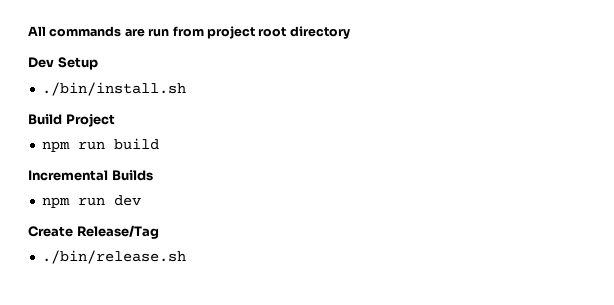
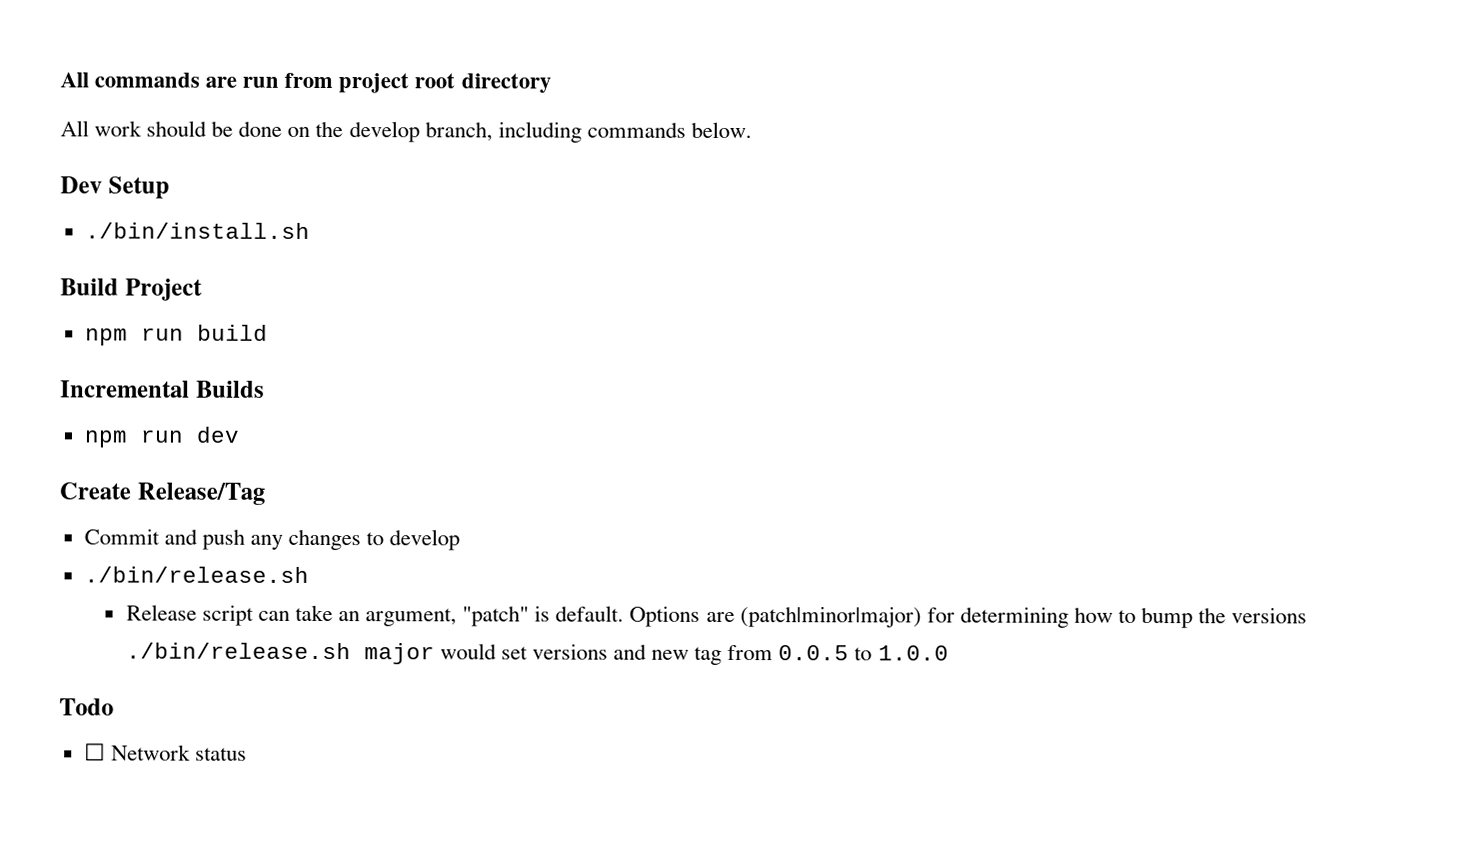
(350, 32) none -> [60,120,752,143] // All work should be done on the develop branch, including commands below.
[41,250,186,264] ./bin/release.sh -> [83,528,461,551] [83,566,309,583] [125,604,1308,629] [125,642,949,665] [59,698,114,716] [83,743,247,761] Commit and push any changes to develop // ./bin/release.sh // Release script can take an argument, "patch" is default. Options are (patch|minor|major) for determining how to bump the versions ./bin/release.sh major would set versions and new tag from 0.0.5 to 1.0.0 // Todo // ☐ Network status

